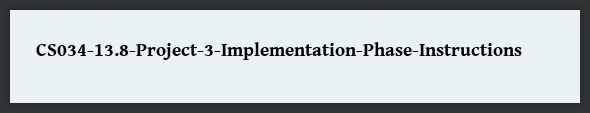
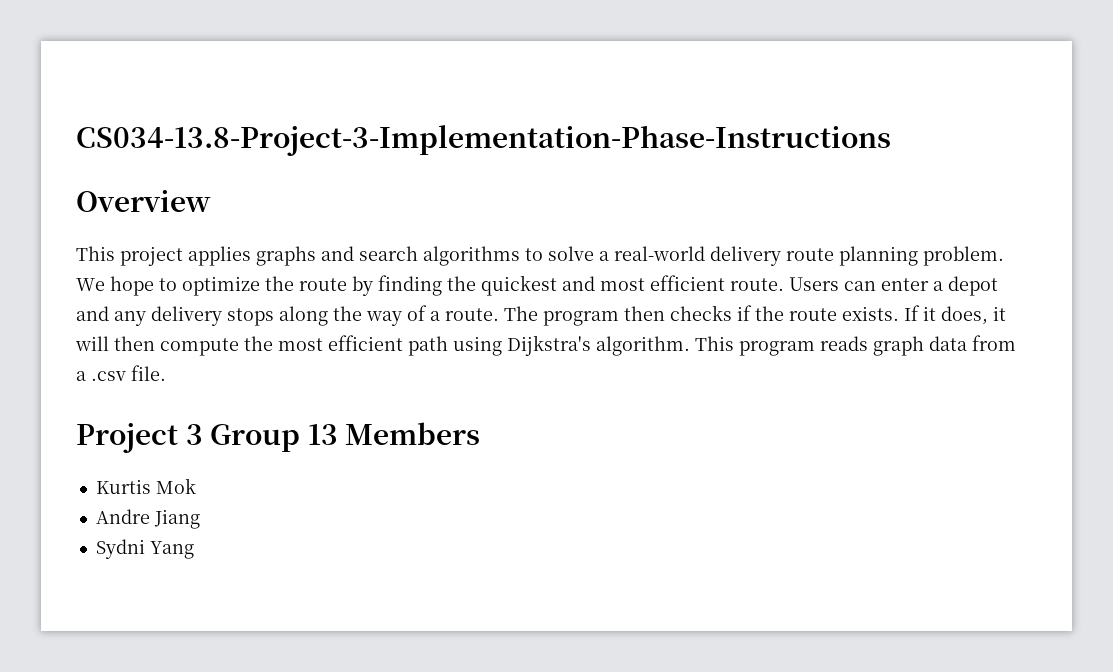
(522, 51) none -> [76,190,211,212] [76,246,1004,266] [76,275,998,296] [76,305,1006,326] [75,335,1016,356] [76,365,166,381] [76,422,481,453] [95,478,196,494] [95,509,200,529] [95,539,194,559] // Overview // This project applies graphs and search algorithms to solve a real-world delivery route planning problem. We hope to optimize the route by finding the quickest and most efficient route. Users can enter a depot and any delivery stops along the way of a route. The program then checks if the route exists. If it does, it will then compute the most efficient path using Dijkstra's algorithm. This program reads graph data from a .csv file. // Project 3 Group 13 Members // Kurtis Mok // Andre Jiang // Sydni Yang

